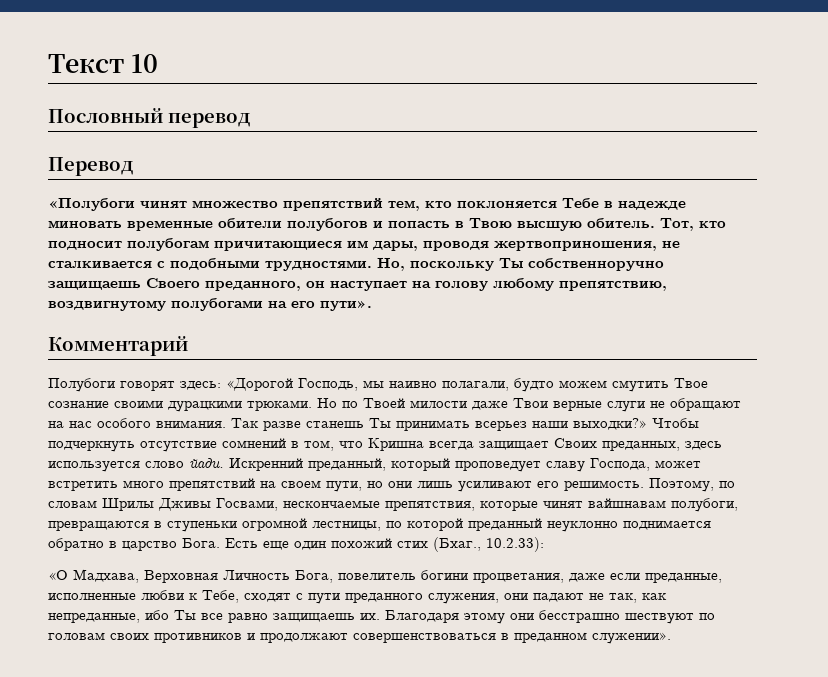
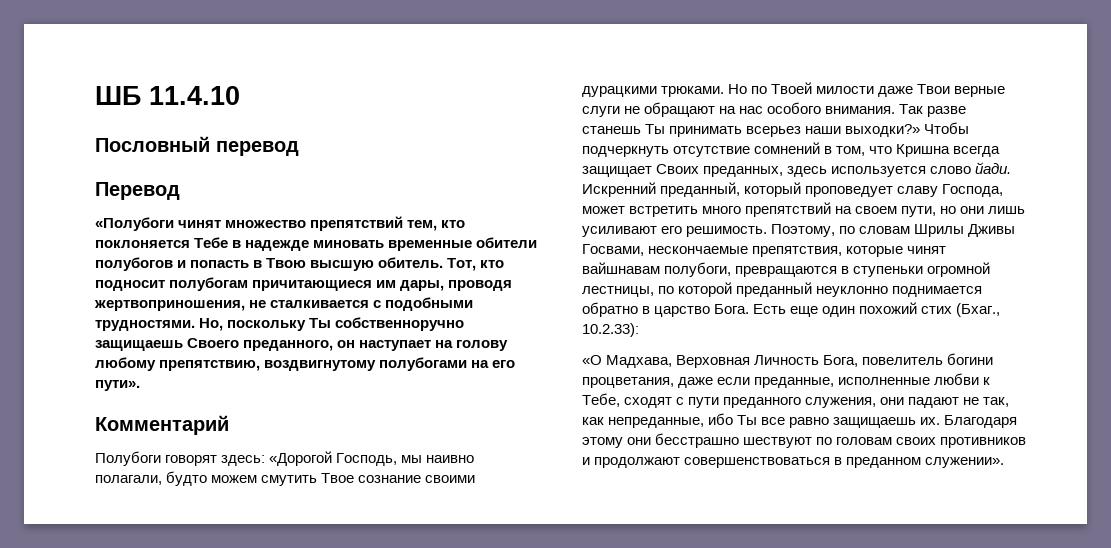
[48,54,158,73] Текст 10 -> [95,86,240,105] ШБ 11.4.10

